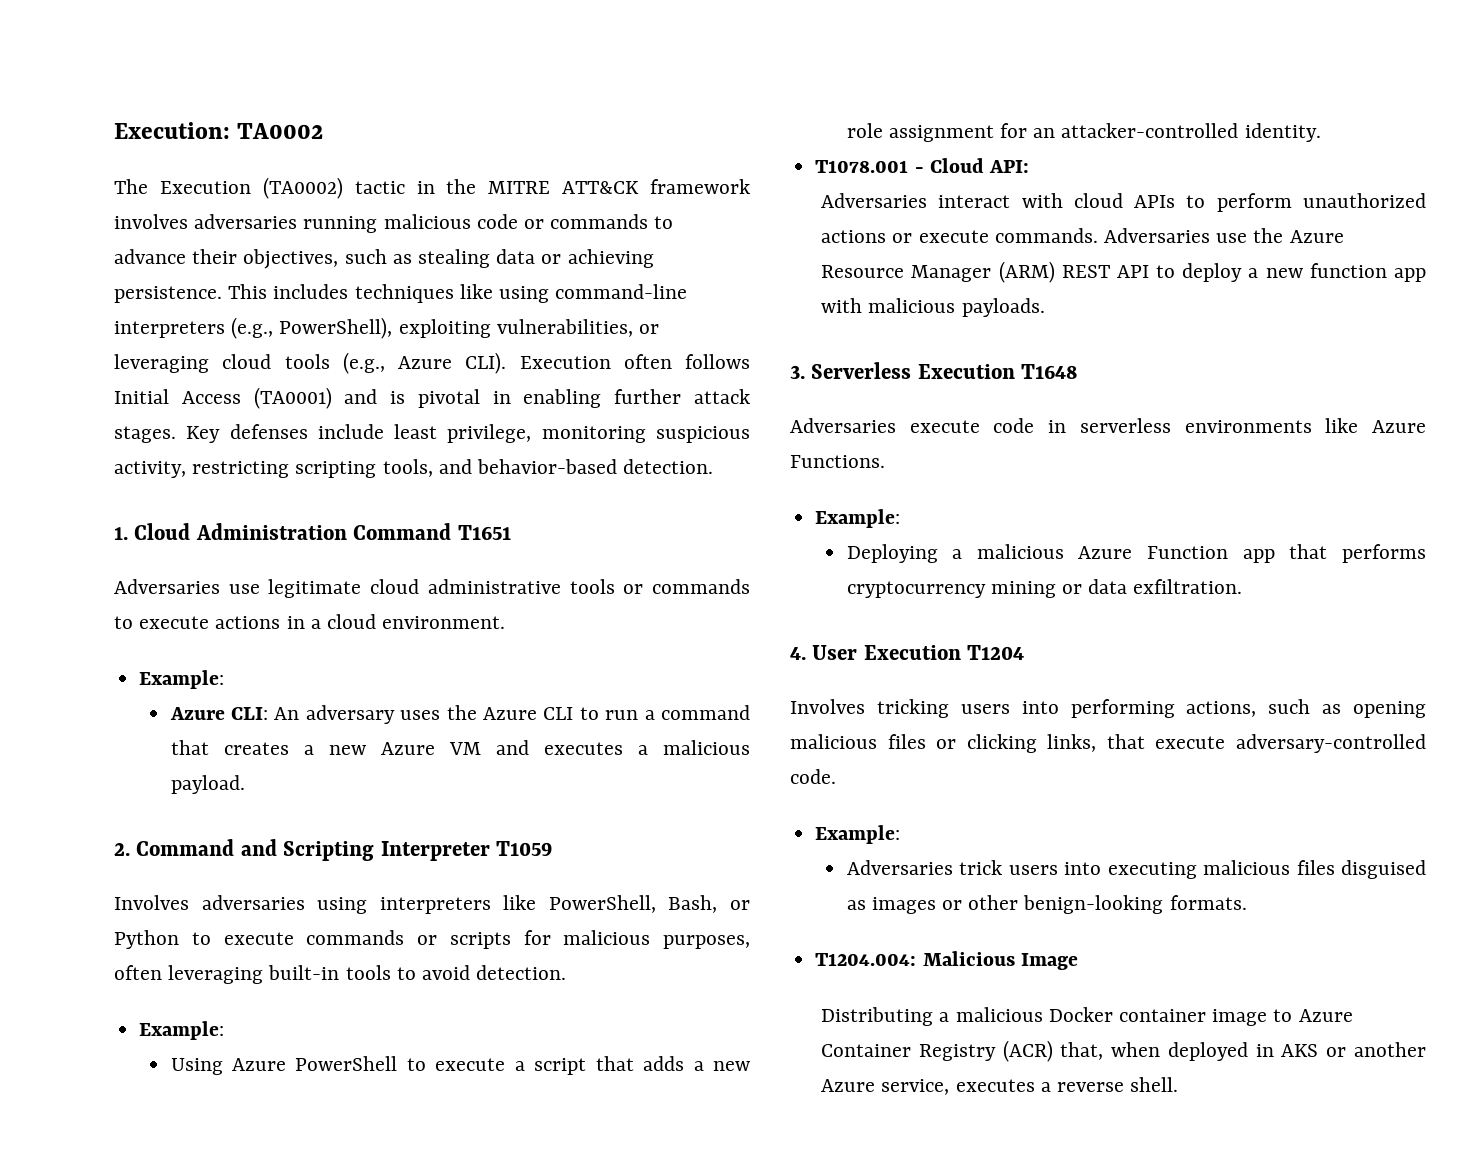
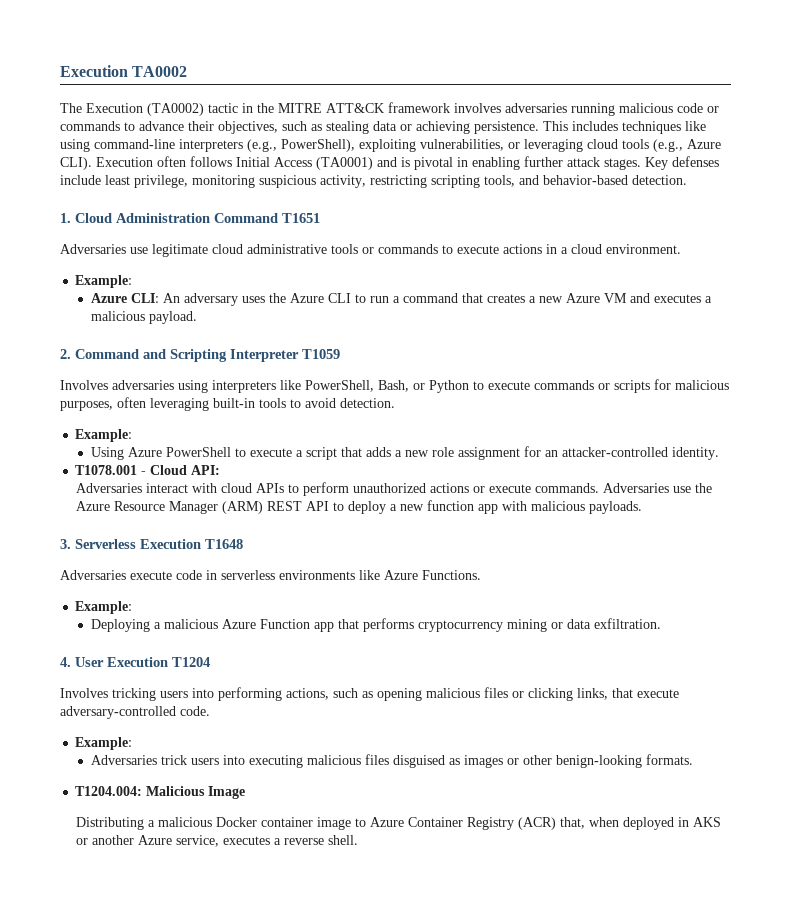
[114,122,230,139] Execution: -> [60,65,128,77] Execution

